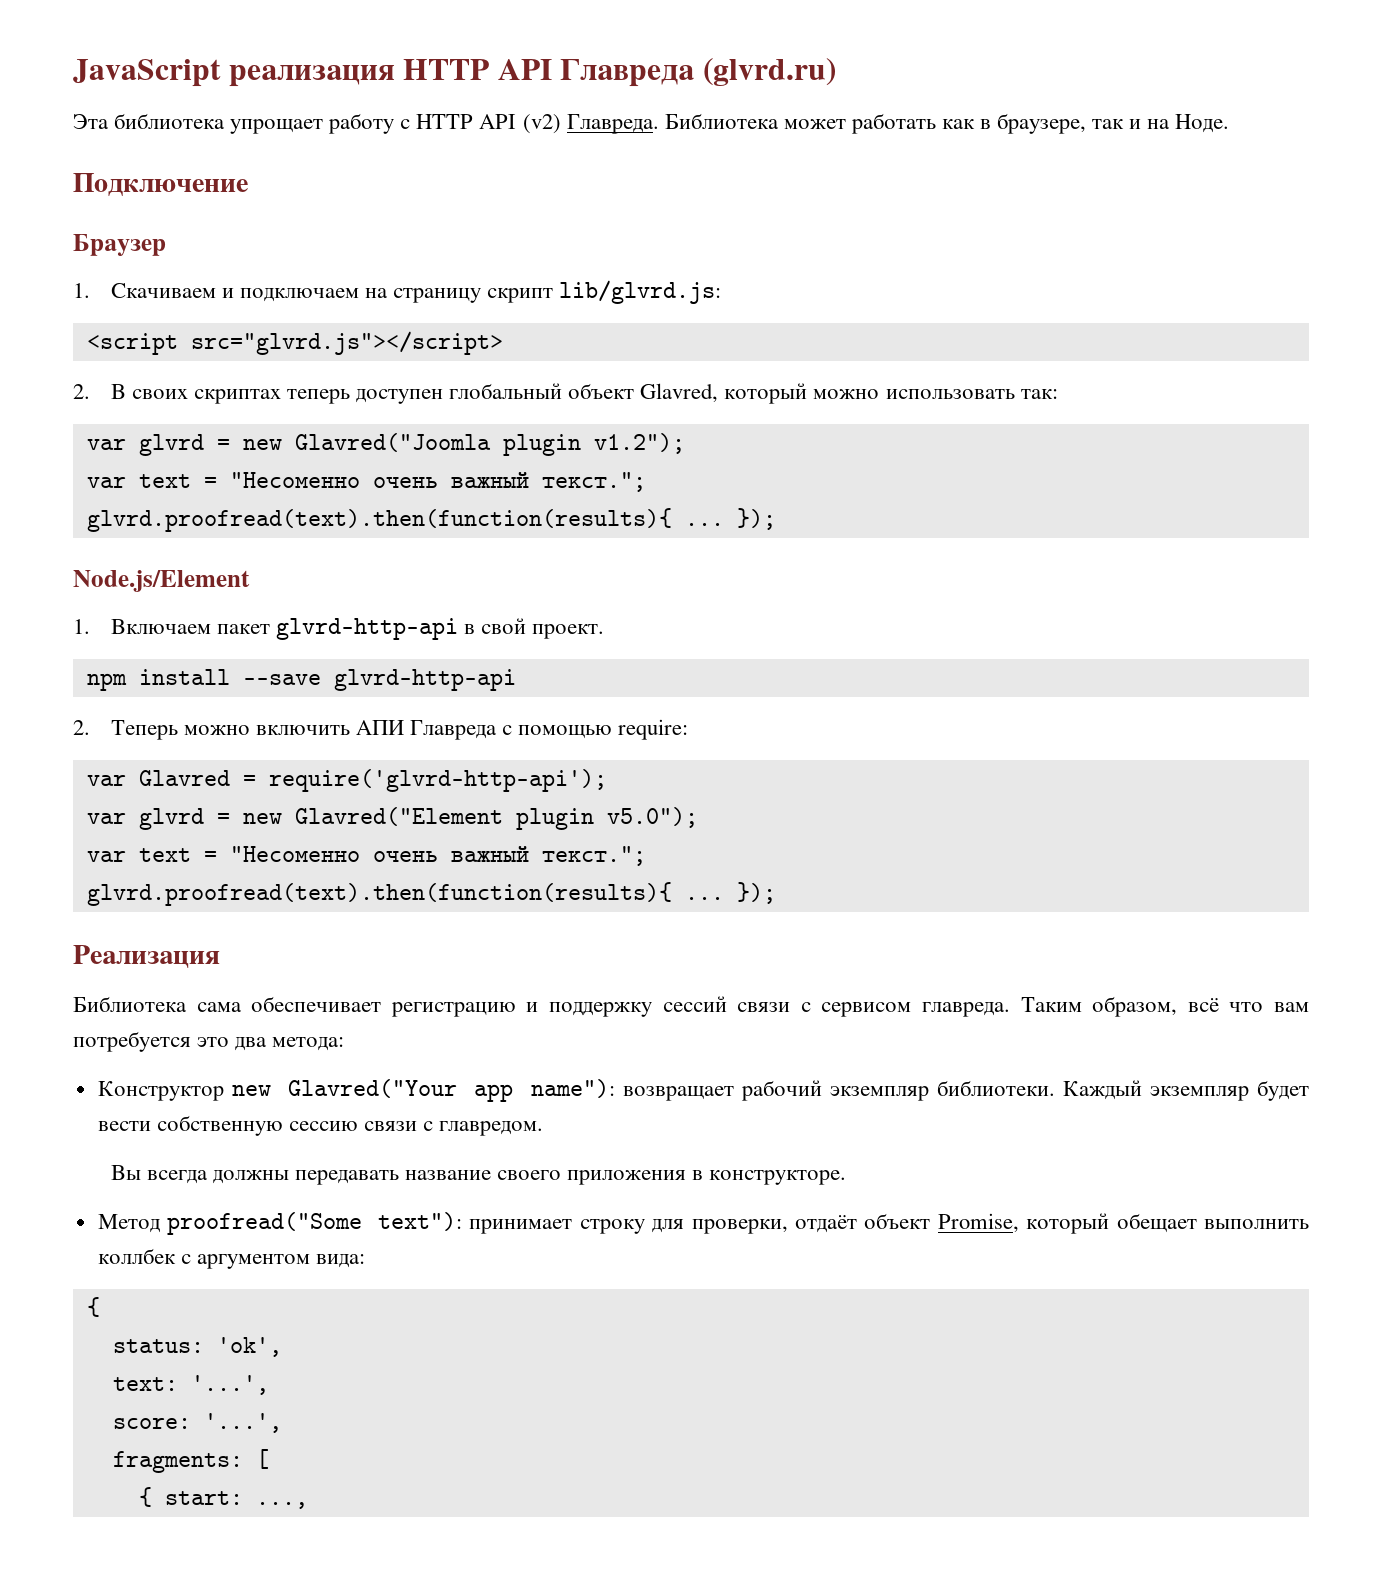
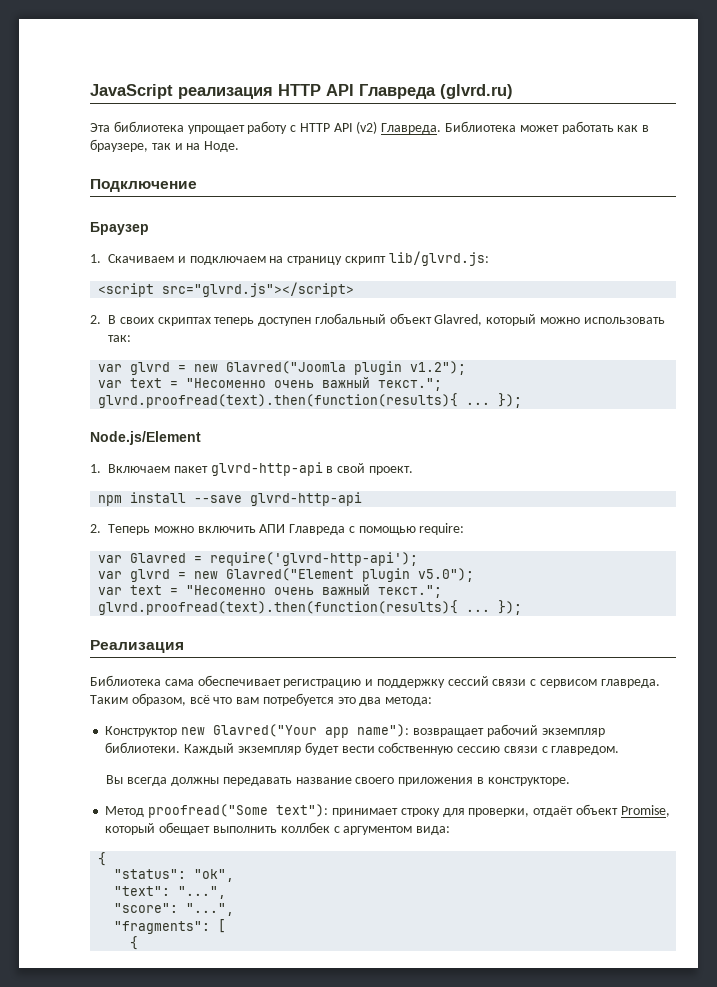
[112,1337,282,1357] [112,1375,269,1395] [112,1413,282,1433] [112,1451,243,1473] status: 'ok', // text: '...', // score: '...', // fragments: -> [114,869,235,882] [114,886,227,899] [114,903,235,916] [114,921,211,934] "status": "ok", // "text": "...", // "score": "...", // "fragments":
[164,1491,308,1509] start: ..., -> (139, 943) none

